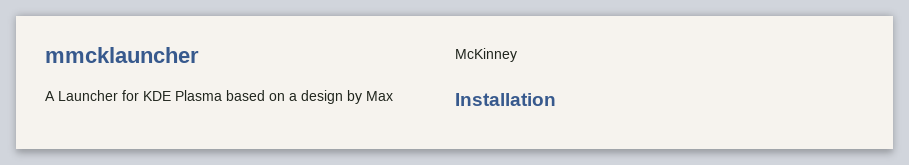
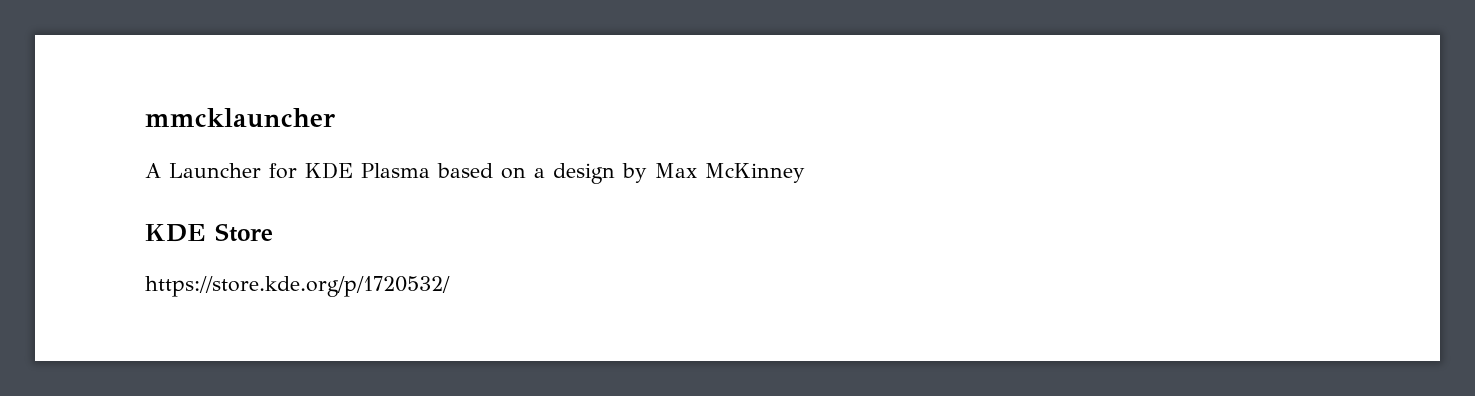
[455,93,556,106] Installation -> [145,223,273,242] [145,276,450,297] KDE Store // https://store.kde.org/p/1720532/

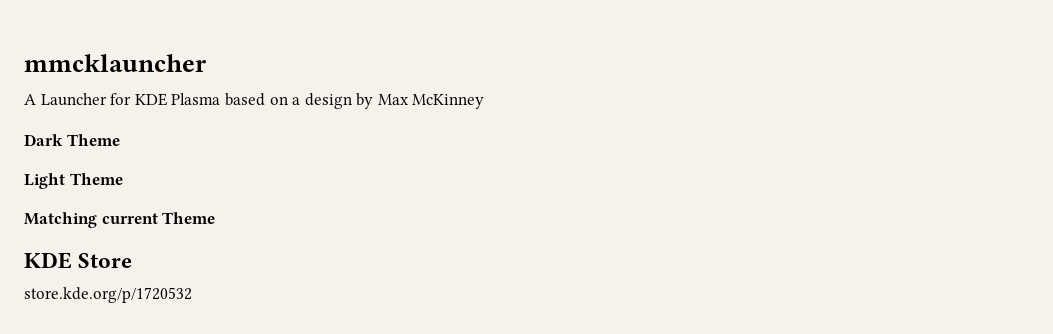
(805, 173) none -> [24,134,120,146] [24,173,123,189] [24,212,216,228] // Dark Theme // Light Theme // Matching current Theme
[145,276,450,297] https://store.kde.org/p/1720532/ -> [24,287,192,303] store.kde.org/p/1720532

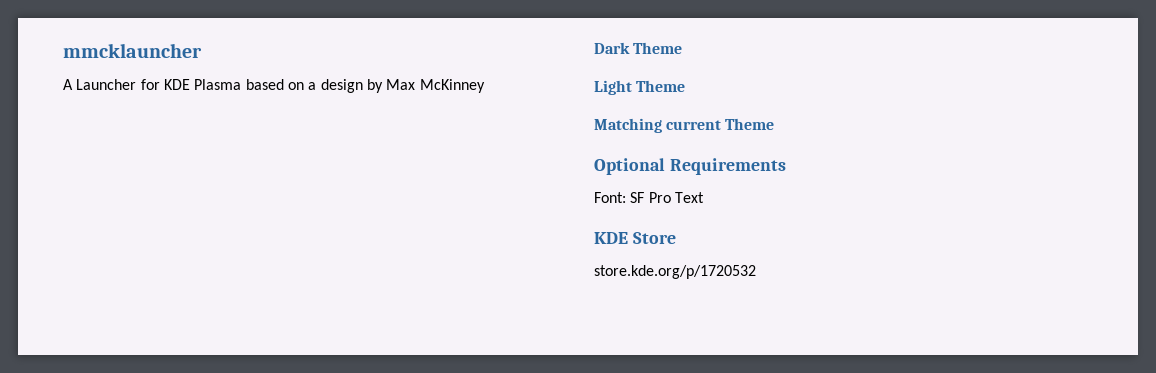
(216, 218) none -> [594,158,786,175] [594,192,704,203] // Optional Requirements // Font: SF Pro Text

